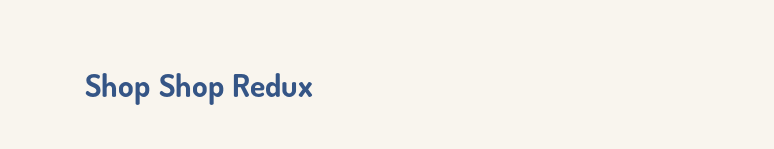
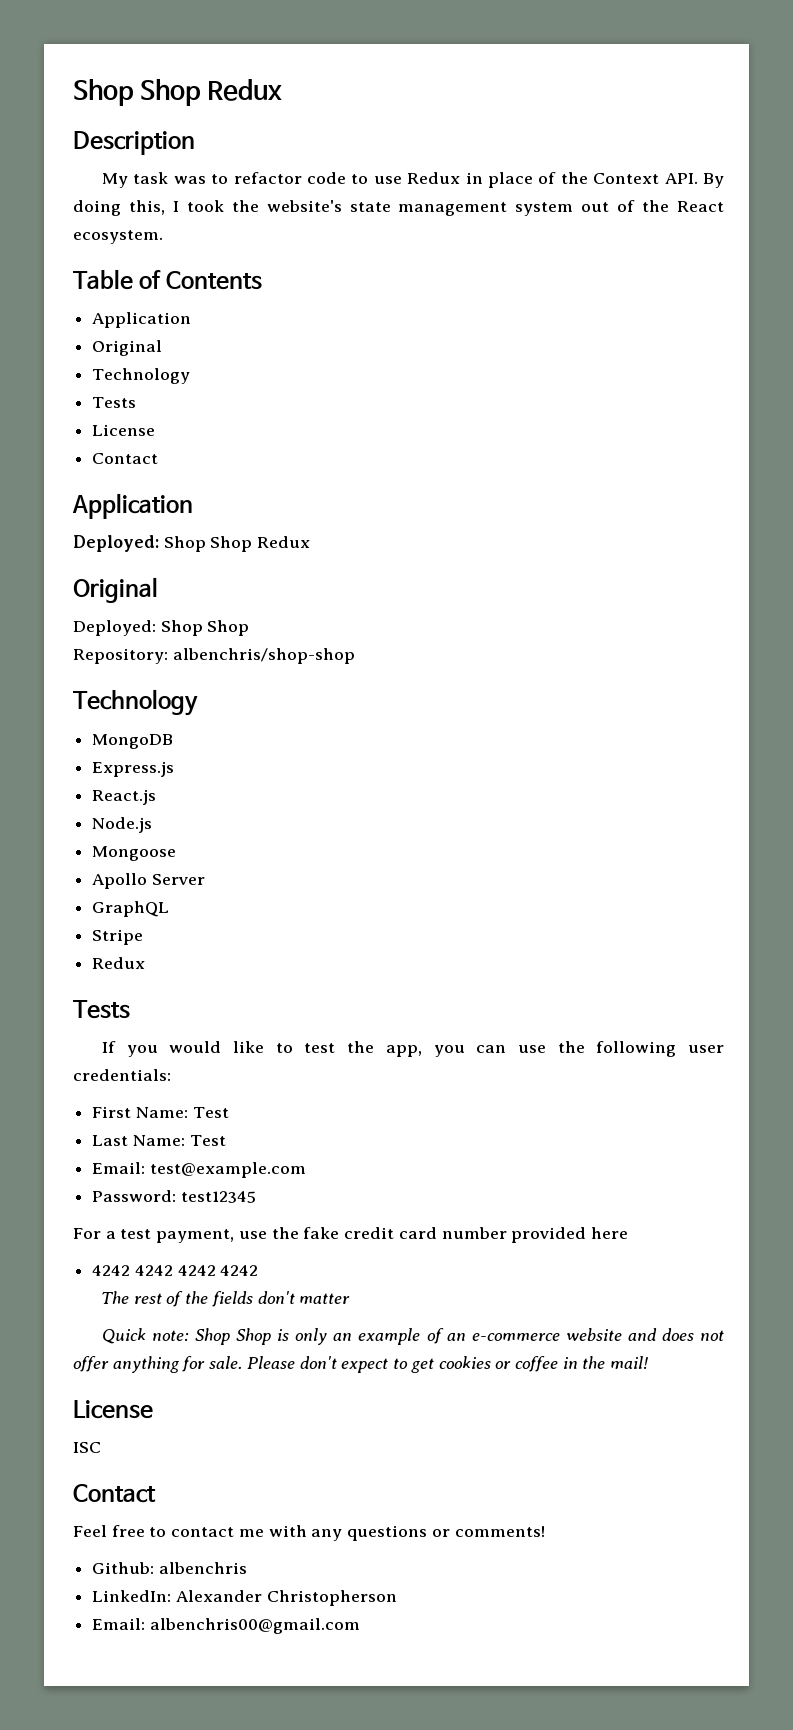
[85,73,314,105] Shop Shop Redux -> [73,79,283,106] [73,131,195,155] [101,172,724,188] [73,200,724,216] [73,230,163,244] [73,269,263,290] [92,312,192,328] [92,340,163,356] [92,368,191,384] [92,397,137,408] [92,424,156,436] [92,453,159,464] [72,493,193,519] [73,535,311,552] [73,577,158,603] [73,620,250,636] [73,648,355,664] [73,689,198,716] [92,734,174,749] [92,761,175,777] [92,789,157,805] [92,817,153,833] [92,846,177,861] [92,873,205,889] [92,901,170,917] [92,929,144,945] [92,957,146,969] [73,1000,130,1019] [101,1041,725,1057] [73,1069,171,1081] [92,1106,229,1118] [92,1135,226,1146] [92,1162,306,1178] [92,1190,256,1203] [73,1227,628,1243] [92,1265,259,1276] [101,1291,351,1307] [101,1328,725,1345] [73,1356,649,1373] [73,1400,153,1419] [73,1442,101,1453] [73,1484,156,1503] [73,1525,545,1541] [92,1562,247,1574] [92,1590,397,1606] [92,1618,360,1634] Shop Shop Redux // Description // My task was to refactor code to use Redux in place of the Context API. By doing this, I took the website's state management system out of the React ecosystem. // Table of Contents // Application // Original // Technology // Tests // License // Contact // Application // Deployed: Shop Shop Redux // Original // Deployed: Shop Shop // Repository: albenchris/shop-shop // Technology // MongoDB // Express.js // React.js // Node.js // Mongoose // Apollo Server // GraphQL // Stripe // Redux // Tests // If you would like to test the app, you can use the following user credentials: // First Name: Test // Last Name: Test // Email: test@example.com // Password: test12345 // For a test payment, use the fake credit card number provided here // 4242 4242 4242 4242 // The rest of the fields don't matter // Quick note: Shop Shop is only an example of an e-commerce website and does not offer anything for sale. Please don't expect to get cookies or coffee in the mail! // License // ISC // Contact // Feel free to contact me with any questions or comments! // Github: albenchris // LinkedIn: Alexander Christopherson // Email: albenchris00@gmail.com

